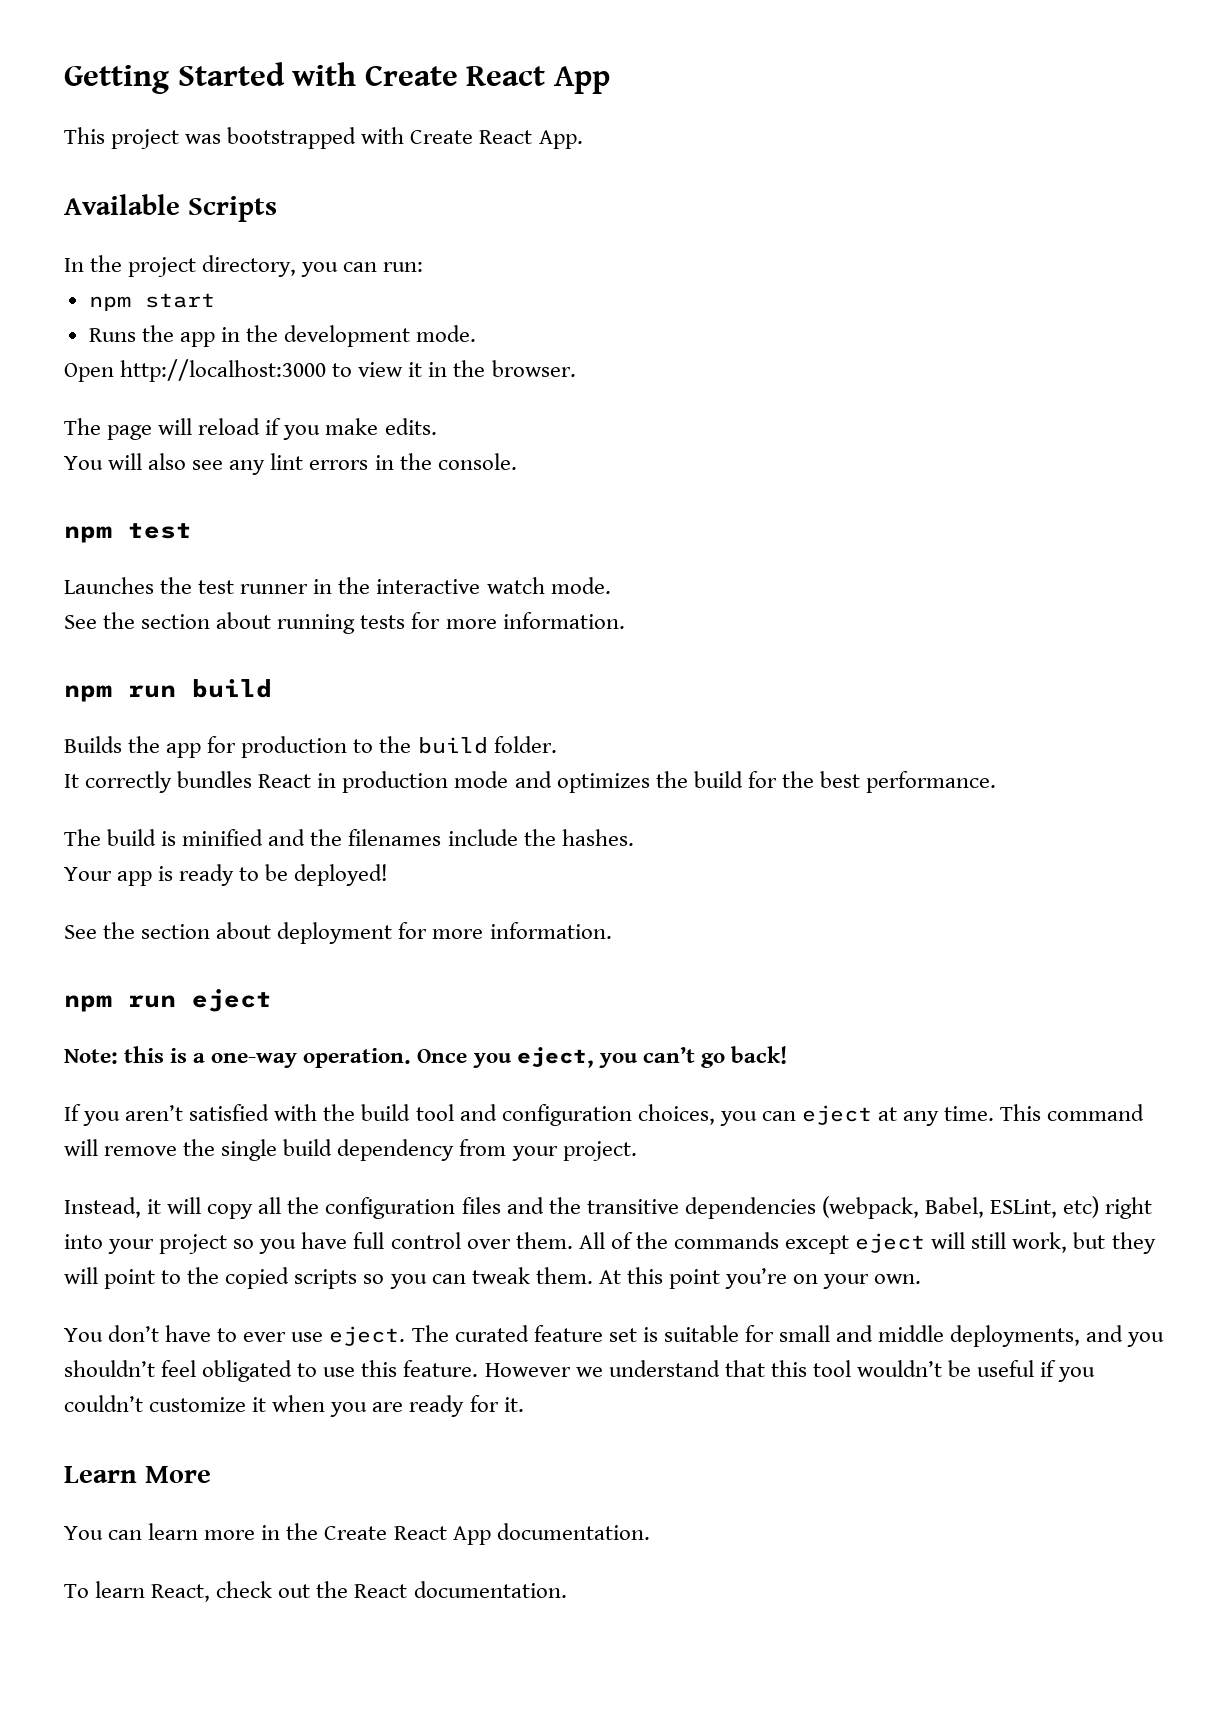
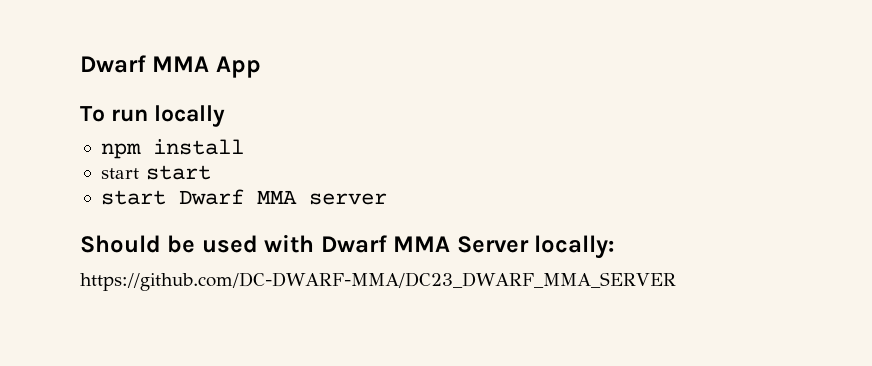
[64,62,610,94] [64,127,583,149] [64,194,277,222] [64,255,424,277] [88,296,131,311] Getting Started with Create React App // This project was bootstrapped with Create React App. // Available Scripts // In the project directory, you can run: // npm -> [80,55,261,78] [80,105,226,127] [100,139,244,159] [100,168,139,179] Dwarf MMA App // To run locally // npm install // start
[88,325,477,347] [64,359,576,382] [64,418,437,440] [64,453,517,475] [64,523,192,543] [64,577,611,594] [64,612,625,634] [64,679,272,702] [64,736,557,758] [64,771,997,793] [64,829,634,846] [64,864,389,886] [64,922,612,944] [64,989,272,1012] [64,1046,787,1068] [64,1104,1145,1126] [64,1139,637,1161] [64,1196,1153,1219] [64,1232,1156,1254] [64,1267,922,1289] [64,1325,1165,1347] [64,1360,1096,1382] [64,1395,524,1417] [64,1466,211,1483] [64,1523,650,1545] [64,1581,567,1602] Runs the app in the development mode. // Open http://localhost:3000 to view it in the browser. // The page will reload if you make edits. // You will also see any lint errors in the console. // npm test // Launches the test runner in the interactive watch mode. // See the section about running tests for more information. // npm run build // Builds the app for production to the build folder. // It correctly bundles React in production mode and optimizes the build for the best performance. // The build is minified and the filenames include the hashes. // Your app is ready to be deployed! // See the section about deployment for more information. // npm run eject // Note: this is a one-way operation. Once you eject, you can’t go back! // If you aren’t satisfied with the build tool and configuration choices, you can eject at any time. This command will remove the single build dependency from your project. // Instead, it will copy all the configuration files and the transitive dependencies (webpack, Babel, ESLint, etc) right into your project so you have full control over them. All of the commands except eject will still work, but they will point to the copied scripts so you can tweak them. At this point you’re on your own. // You don’t have to ever use eject. The curated feature set is suitable for small and middle deployments, and you shouldn’t feel obligated to use this feature. However we understand that this tool wouldn’t be useful if you couldn’t customize it when you are ready for it. // Learn More // You can learn more in the Create React App documentation. // To learn React, check out the React documentation. -> [100,189,387,205] [80,234,615,259] [80,272,676,291] start Dwarf MMA server // Should be used with Dwarf MMA Server locally: // https://github.com/DC-DWARF-MMA/DC23_DWARF_MMA_SERVER

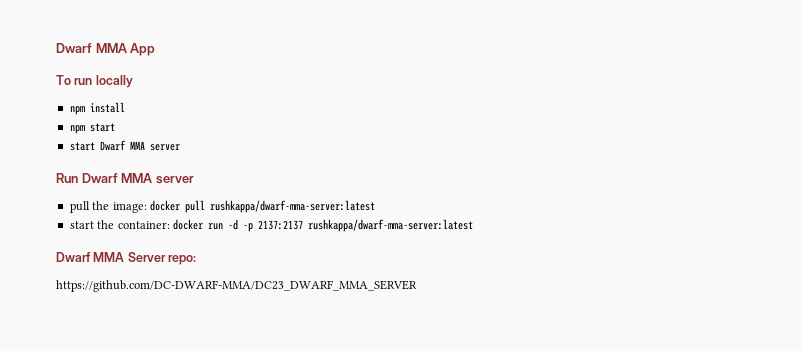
[100,168,139,179] start -> [69,125,85,134] npm
[80,234,315,253] Should be used with -> [56,173,194,184] [69,200,375,213] [69,219,473,232] Run Dwarf MMA server // pull the image: docker pull rushkappa/dwarf-mma-server:latest // start the container: docker run -d -p 2137:2137 rushkappa/dwarf-mma-server:latest //
[534,235,615,259] locally: -> [168,255,197,265] repo:

